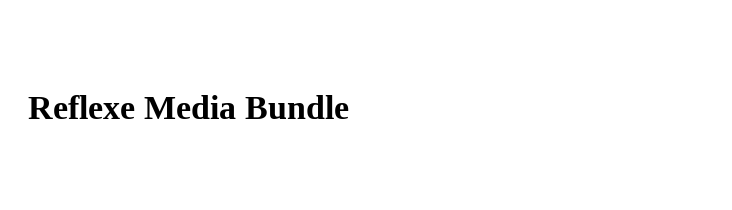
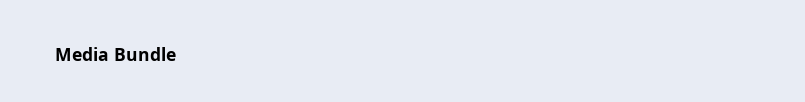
[28,95,135,119] Reflexe -> (55, 54) none

